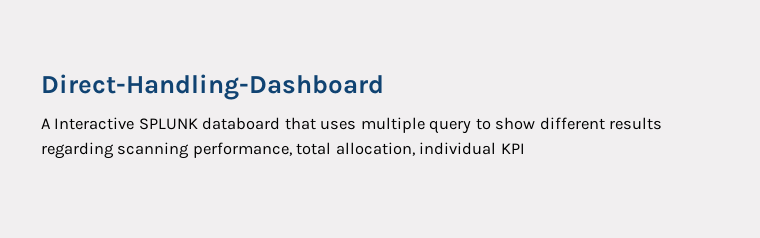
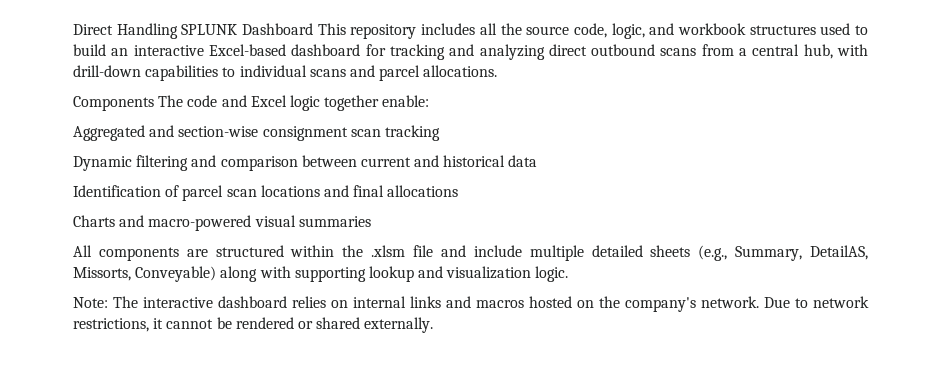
[41,74,384,100] [41,117,663,134] [41,142,525,159] Direct-Handling-Dashboard // A Interactive SPLUNK databoard that uses multiple query to show different results regarding scanning performance, total allocation, individual KPI -> [73,23,868,39] [73,44,868,60] [73,65,498,81] [73,95,430,111] [73,125,440,141] [73,155,538,171] [73,185,459,201] [73,215,371,231] [73,245,869,261] [73,266,569,282] [73,296,869,312] [73,317,434,333] Direct Handling SPLUNK Dashboard This repository includes all the source code, logic, and workbook structures used to build an interactive Excel-based dashboard for tracking and analyzing direct outbound scans from a central hub, with drill-down capabilities to individual scans and parcel allocations. // Components The code and Excel logic together enable: // Aggregated and section-wise consignment scan tracking // Dynamic filtering and comparison between current and historical data // Identification of parcel scan locations and final allocations // Charts and macro-powered visual summaries // All components are structured within the .xlsm file and include multiple detailed sheets (e.g., Summary, DetailAS, Missorts, Conveyable) along with supporting lookup and visualization logic. // Note: The interactive dashboard relies on internal links and macros hosted on the company's network. Due to network restrictions, it cannot be rendered or shared externally.

